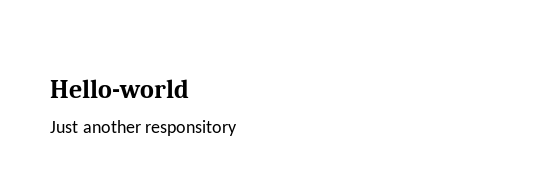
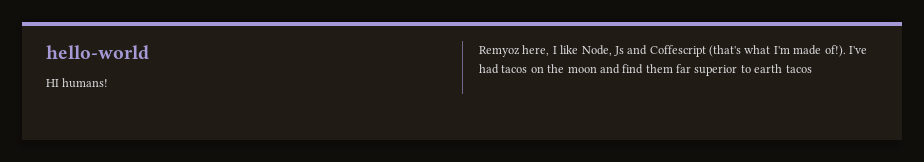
[50,79,189,98] [50,120,238,136] Hello-world // Just another responsitory -> [46,45,149,60] [46,78,109,88] [479,45,867,57] [479,64,812,76] hello-world // HI humans! // Remyoz here, I like Node, Js and Coffescript (that's what I'm made of!). I've had tacos on the moon and find them far superior to earth tacos

